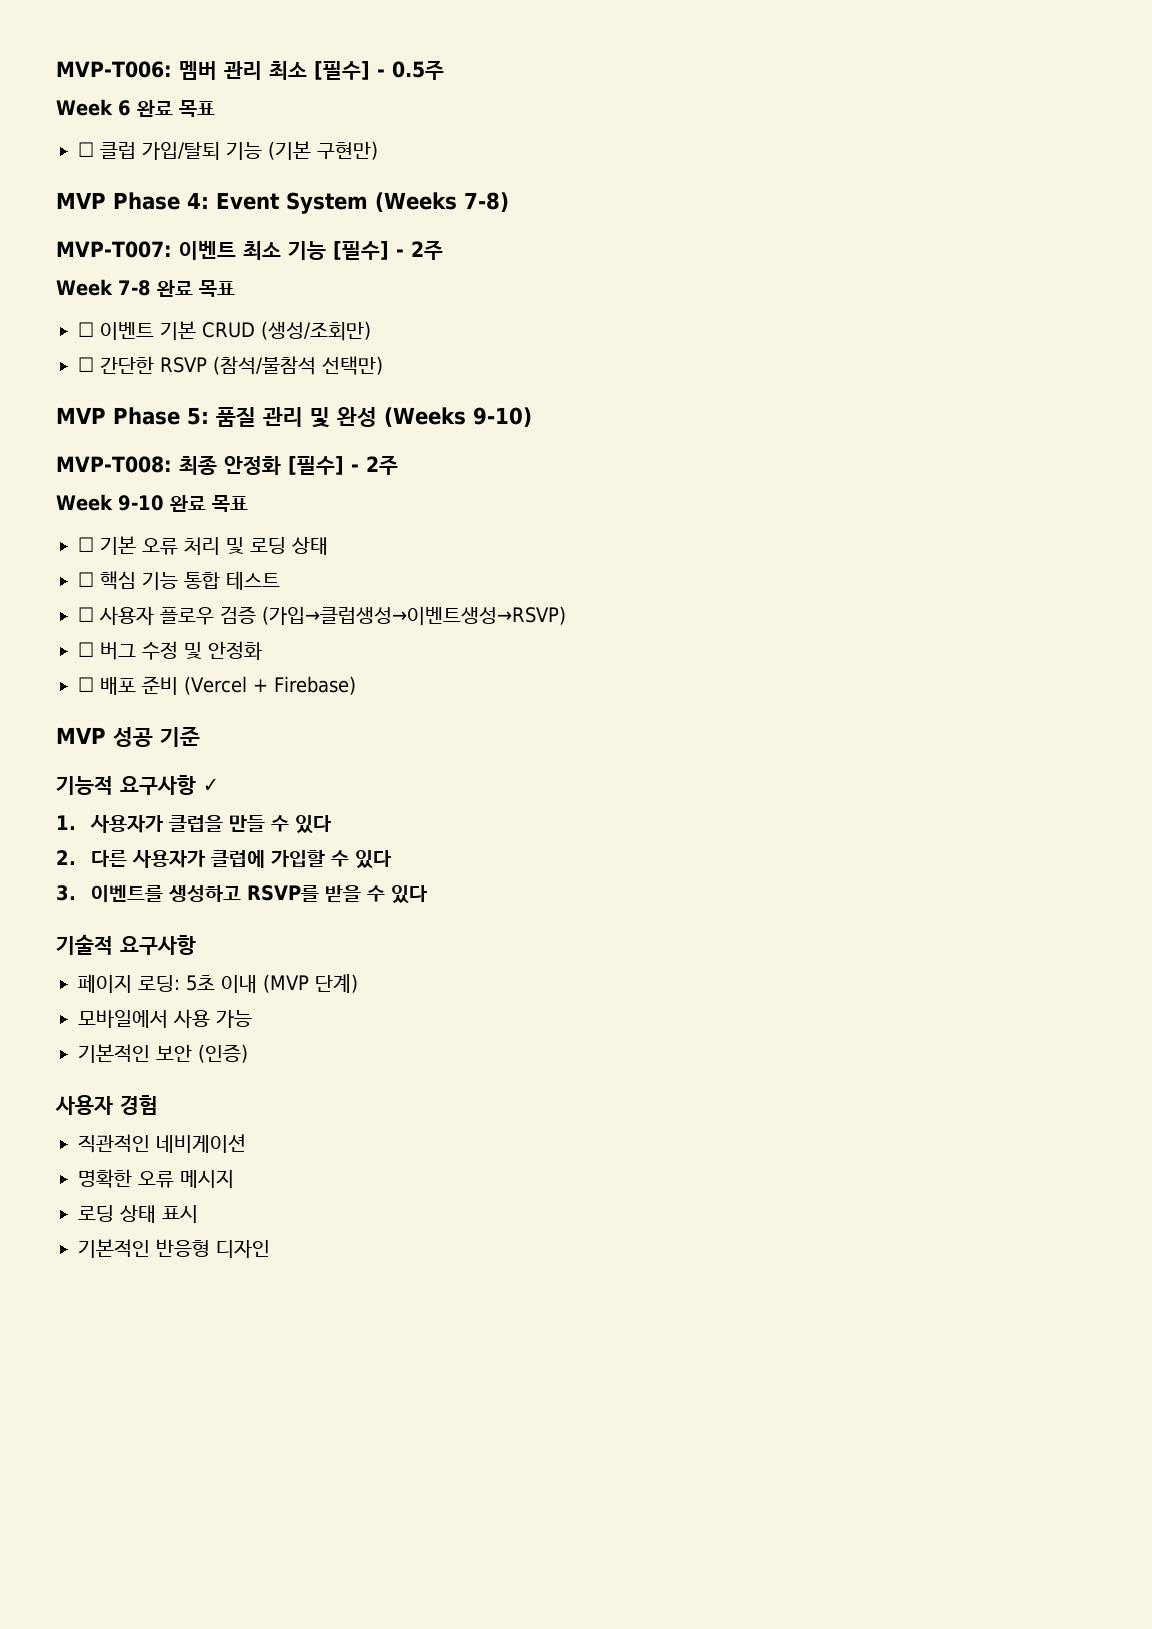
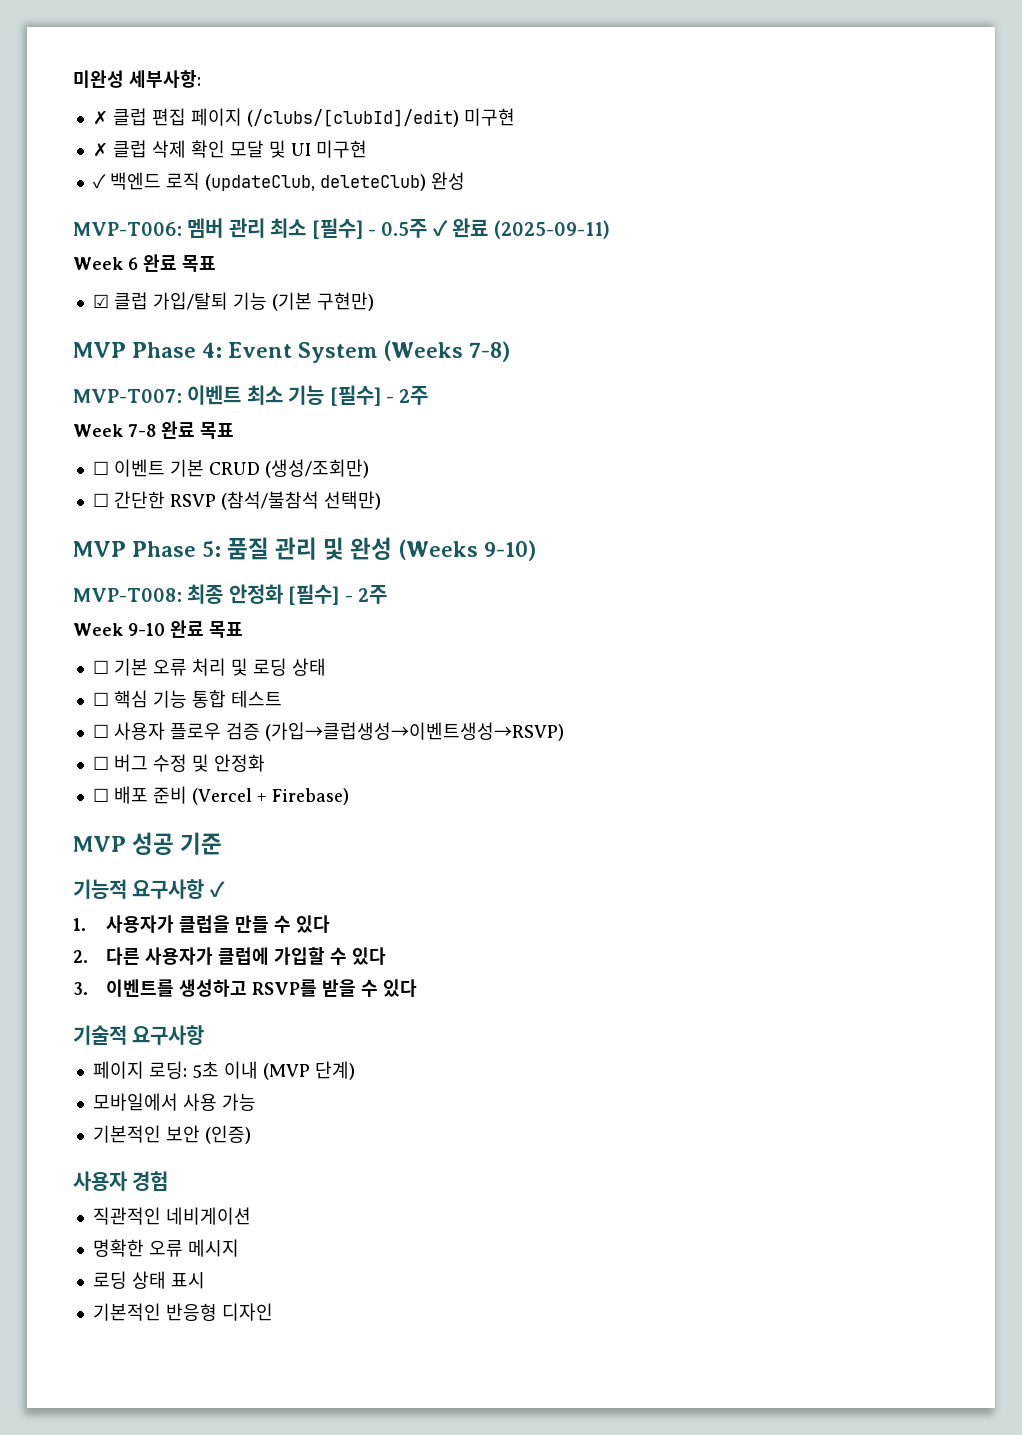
(56, 69) none -> [73,70,201,88] [92,108,515,127] [92,140,367,158] [92,172,465,191] 미완성 세부사항: // ✗ 클럽 편집 페이지 (/clubs/[clubId]/edit) 미구현 // ✗ 클럽 삭제 확인 모달 및 UI 미구현 // ✓ 백엔드 로직 (updateClub, deleteClub) 완성 //
(444, 70) none -> [432,218,610,239] ✓ 완료 (2025-09-11)
[78,142,94,157] ☐ -> [92,294,109,308] ☑

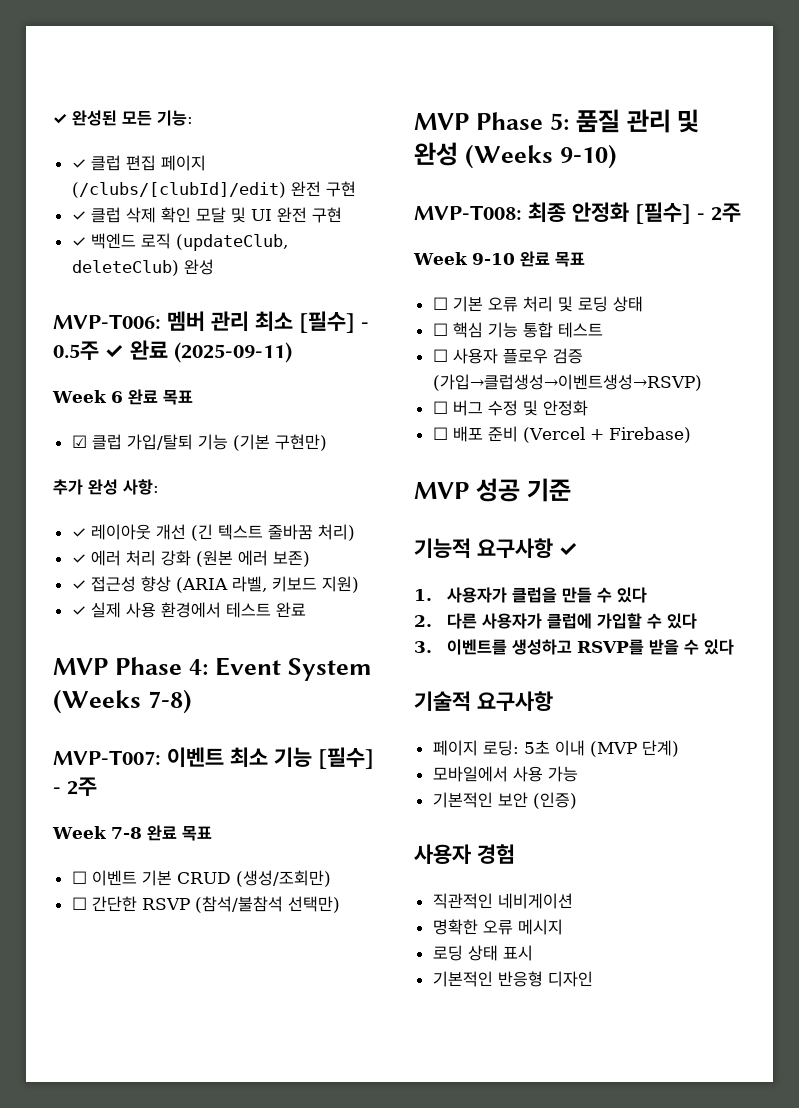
[73,70,201,88] [92,110,108,125] 미완성 세부사항: // ✗ -> [53,110,193,126] [71,159,86,169] ✓ 완성된 모든 기능: // ✓
[463,108,515,126] [92,142,108,157] 미구현 // ✗ -> [290,181,356,197] [71,211,86,221] 완전 구현 // ✓
[315,140,367,158] 미구현 -> [276,207,342,223] 완전 구현
(374, 301) none -> [53,479,159,495] [71,524,355,541] [71,550,310,567] [71,576,359,593] [71,602,306,618] // 추가 완성 사항: // ✓ 레이아웃 개선 (긴 텍스트 줄바꿈 처리) // ✓ 에러 처리 강화 (원본 에러 보존) // ✓ 접근성 향상 (ARIA 라벨, 키보드 지원) // ✓ 실제 사용 환경에서 테스트 완료

